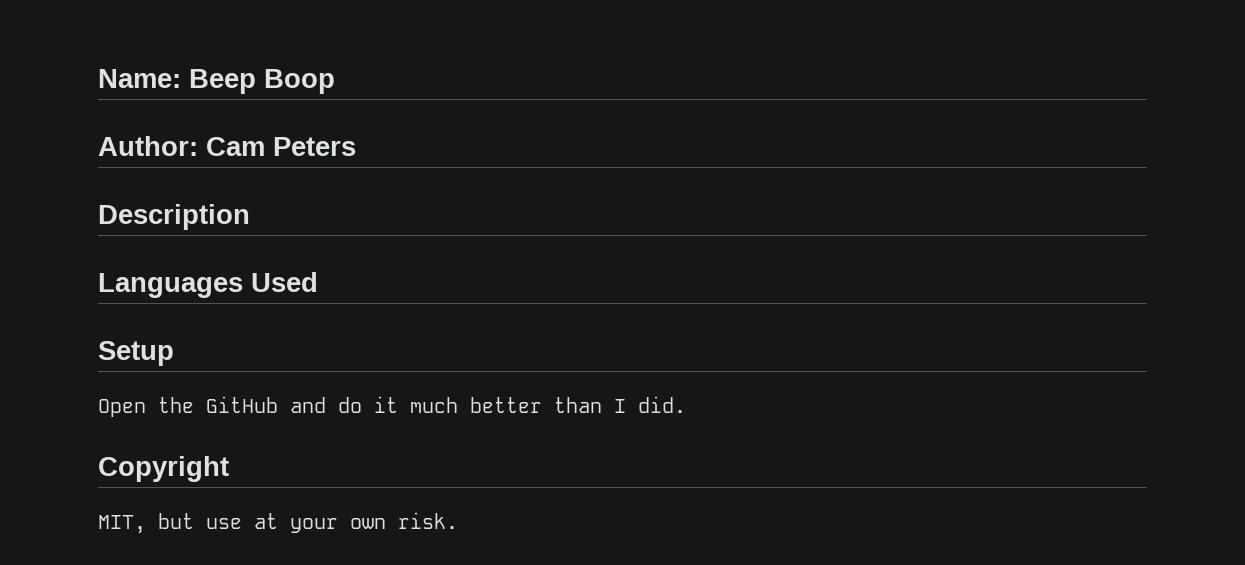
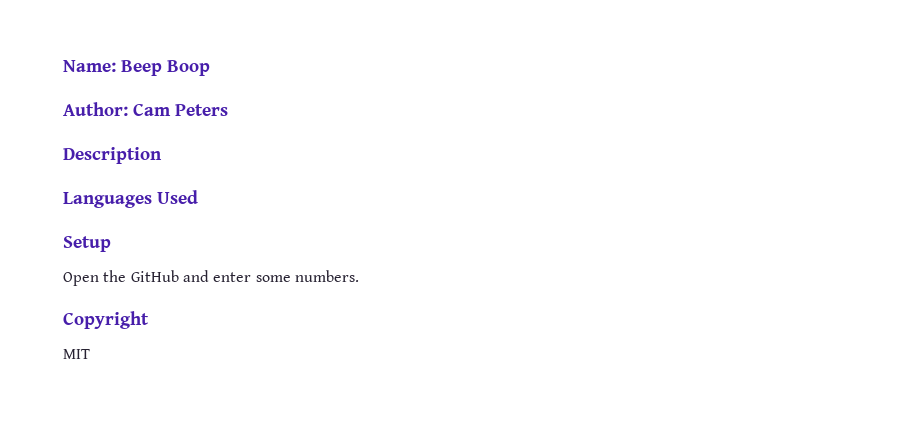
[338,396,686,413] [98,456,229,482] [98,512,458,534] do it much better than I did. // Copyright // MIT, but use at your own risk. -> [213,270,359,282] [63,311,149,329] [63,349,90,359] enter some numbers. // Copyright // MIT

